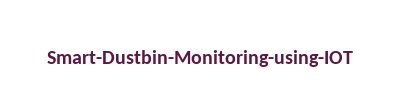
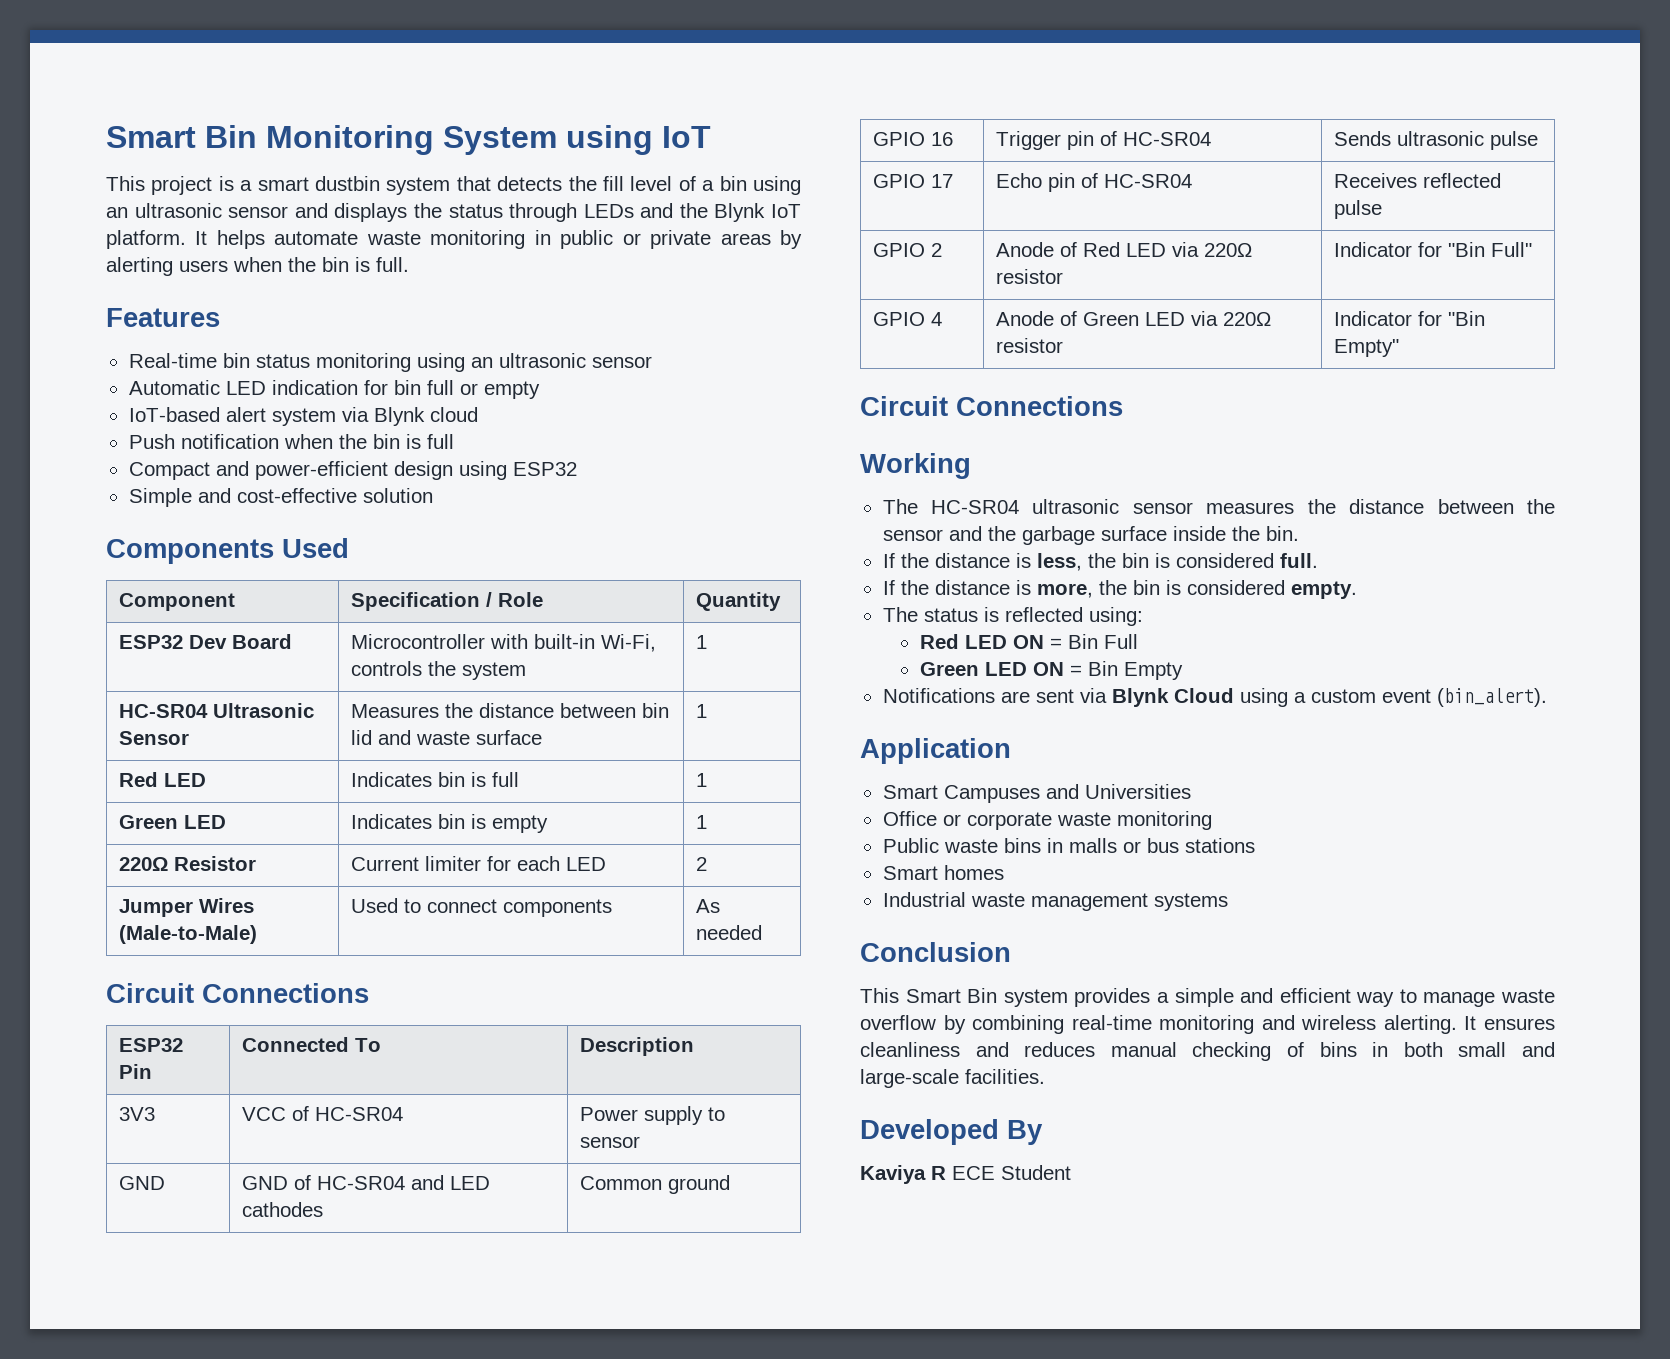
[47,50,353,67] Smart-Dustbin-Monitoring-using-IOT -> [106,125,711,155] [106,176,801,195] [106,203,802,222] [106,230,803,249] [106,257,409,276] [106,308,220,327] [128,353,652,372] [128,380,540,399] [128,407,478,426] [128,434,454,449] [128,461,577,480] [128,488,433,507] [106,538,349,564] [118,593,235,611] [350,592,543,611] [695,592,781,611] [118,634,292,649] [350,634,656,652] [350,661,526,680] [695,635,707,649] [118,703,314,718] [118,731,189,745] [350,703,669,718] [350,730,542,745] [695,704,707,718] [118,772,206,787] [350,772,519,787] [695,773,707,787] [118,815,226,829] [350,814,548,833] [695,815,707,829] [118,856,256,871] [350,856,606,871] [695,857,707,871] [118,898,254,917] [118,925,257,944] [350,898,612,917] [695,899,720,913] [695,925,762,940] [106,983,369,1003] [118,1038,183,1052] [118,1064,152,1079] [241,1037,381,1052] [579,1037,694,1056] [118,1107,155,1121] [241,1106,403,1121] [579,1106,725,1125] [579,1136,640,1148] [118,1176,165,1190] [241,1175,490,1190] [241,1202,323,1217] [579,1175,730,1194] [872,132,953,146] [995,131,1211,150] [1333,131,1538,150] [872,174,953,188] [995,173,1192,192] [1333,173,1501,188] [1333,200,1382,219] [872,243,942,257] [995,242,1252,257] [995,269,1063,284] [1333,242,1532,257] [872,312,942,326] [995,311,1271,326] [995,338,1063,353] [1333,311,1485,326] [1333,339,1399,357] [860,396,1123,416] [860,453,971,479] [882,499,1555,514] [882,526,1299,545] [882,553,1318,571] [882,580,1357,599] [882,607,1143,626] [919,634,1138,649] [919,661,1183,680] [882,688,1547,707] [860,738,1011,764] [882,784,1191,803] [882,811,1212,830] [882,838,1255,853] [882,865,1004,880] [882,892,1228,911] [860,942,1011,962] [860,988,1555,1007] [860,1015,1555,1034] [860,1042,1555,1061] [860,1069,1045,1088] [860,1119,1043,1145] [860,1165,1071,1184] Smart Bin Monitoring System using IoT // This project is a smart dustbin system that detects the fill level of a bin using an ultrasonic sensor and displays the status through LEDs and the Blynk IoT platform. It helps automate waste monitoring in public or private areas by alerting users when the bin is full. // Features // Real-time bin status monitoring using an ultrasonic sensor // Automatic LED indication for bin full or empty // IoT-based alert system via Blynk cloud // Push notification when the bin is full // Compact and power-efficient design using ESP32 // Simple and cost-effective solution // Components Used // Component | Specification / Role | Quantity // ESP32 Dev Board | Microcontroller with built-in Wi-Fi, controls the system | 1 // HC-SR04 Ultrasonic Sensor | Measures the distance between bin lid and waste surface | 1 // Red LED | Indicates bin is full | 1 // Green LED | Indicates bin is empty | 1 // 220Ω Resistor | Current limiter for each LED | 2 // Jumper Wires (Male-to-Male) | Used to connect components | As needed // Circuit Connections // ESP32 Pin | Connected To | Description // 3V3 | VCC of HC-SR04 | Power supply to sensor // GND | GND of HC-SR04 and LED cathodes | Common ground // GPIO 16 | Trigger pin of HC-SR04 | Sends ultrasonic pulse // GPIO 17 | Echo pin of HC-SR04 | Receives reflected pulse // GPIO 2 | Anode of Red LED via 220Ω resistor | Indicator for "Bin Full" // GPIO 4 | Anode of Green LED via 220Ω resistor | Indicator for "Bin Empty" // Circuit Connections // Working // The HC-SR04 ultrasonic sensor measures the distance between the sensor and the garbage surface inside the bin. // If the distance is less, the bin is considered full. // If the distance is more, the bin is considered empty. // The status is reflected using: // Red LED ON = Bin Full // Green LED ON = Bin Empty // Notifications are sent via Blynk Cloud using a custom event (bin_alert). // Application // Smart Campuses and Universities // Office or corporate waste monitoring // Public waste bins in malls or bus stations // Smart homes // Industrial waste management systems // Conclusion // This Smart Bin system provides a simple and efficient way to manage waste overflow by combining real-time monitoring and wireless alerting. It ensures cleanliness and reduces manual checking of bins in both small and large-scale facilities. // Developed By // Kaviya R ECE Student

